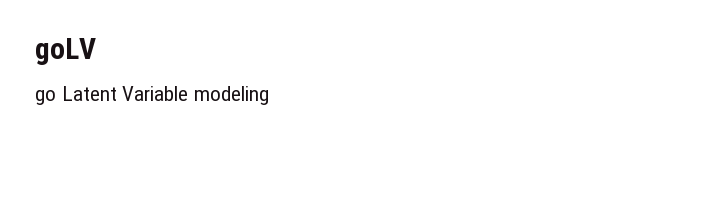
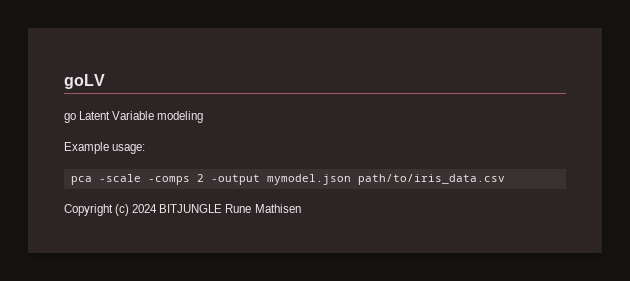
(270, 95) none -> [64,142,146,154] [70,174,505,185] [64,204,301,216] // Example usage: // pca -scale -comps 2 -output mymodel.json path/to/iris_data.csv // Copyright (c) 2024 BITJUNGLE Rune Mathisen

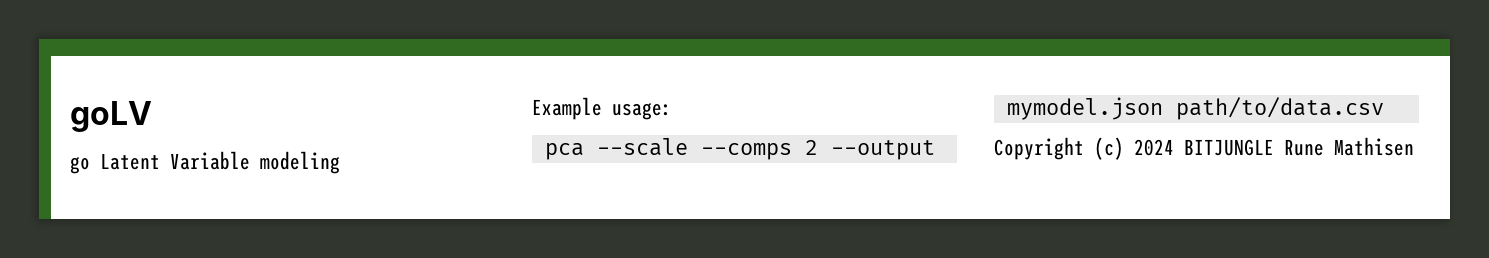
[98,174,505,185] -scale -comps 2 -output mymodel.json path/to/iris_data.csv -> [596,138,935,160] [1006,97,1384,120] --scale --comps 2 --output mymodel.json path/to/data.csv

